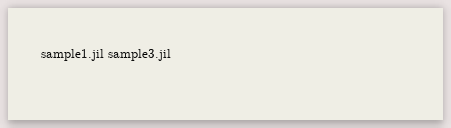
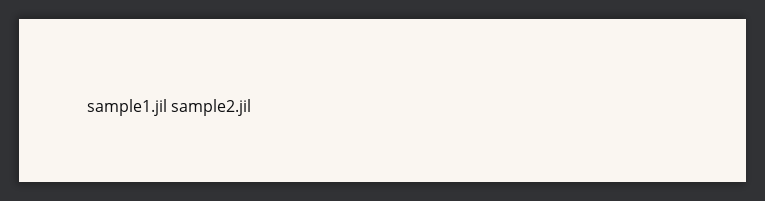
[108,49,171,61] sample3.jil -> [171,99,252,116] sample2.jil

